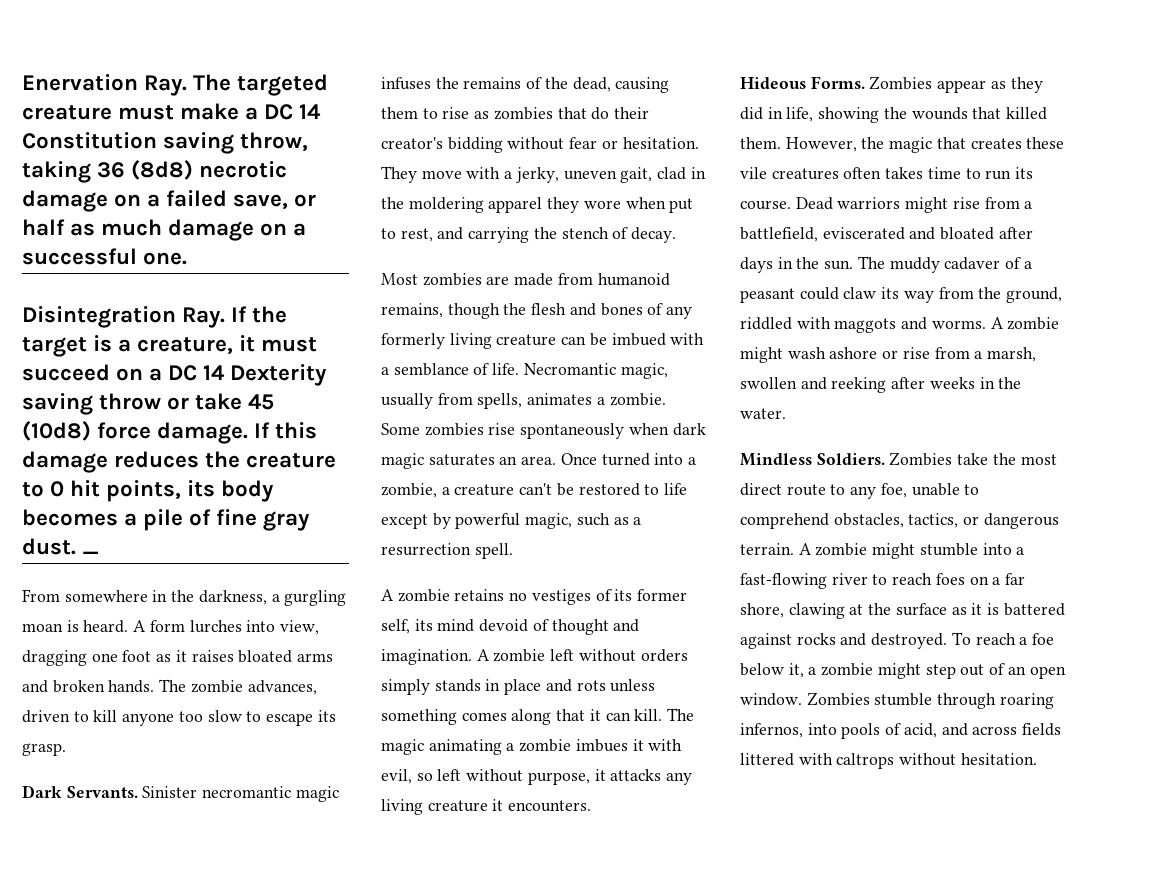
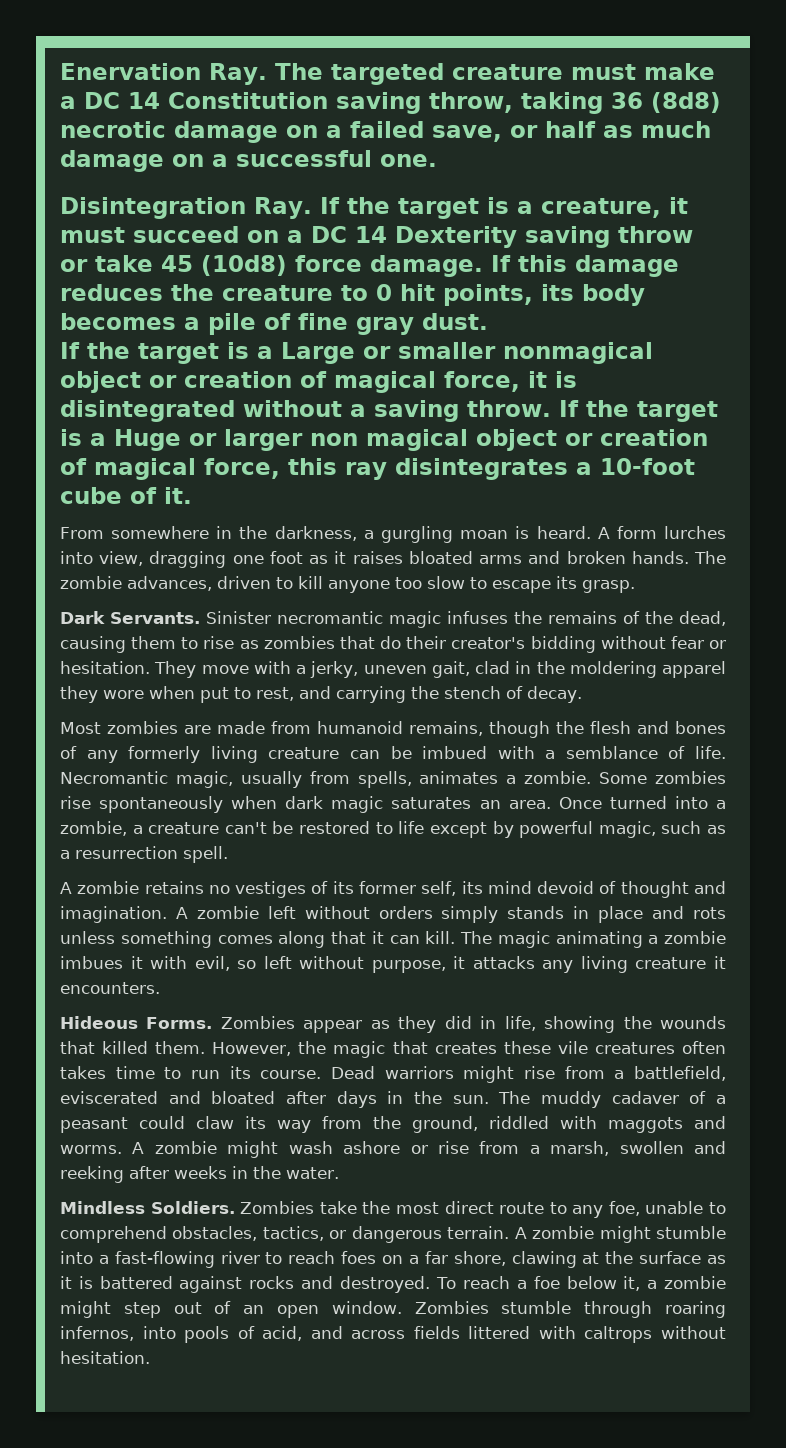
[82,551,100,554] _ -> [60,342,653,364] [60,371,577,393] [60,400,718,422] [60,429,708,451] [60,458,695,480] [60,487,192,504] // If the target is a Large or smaller nonmagical object or creation of magical force, it is disintegrated without a saving throw. If the target is a Huge or larger non magical object or creation of magical force, this ray disintegrates a 10-foot cube of it.

